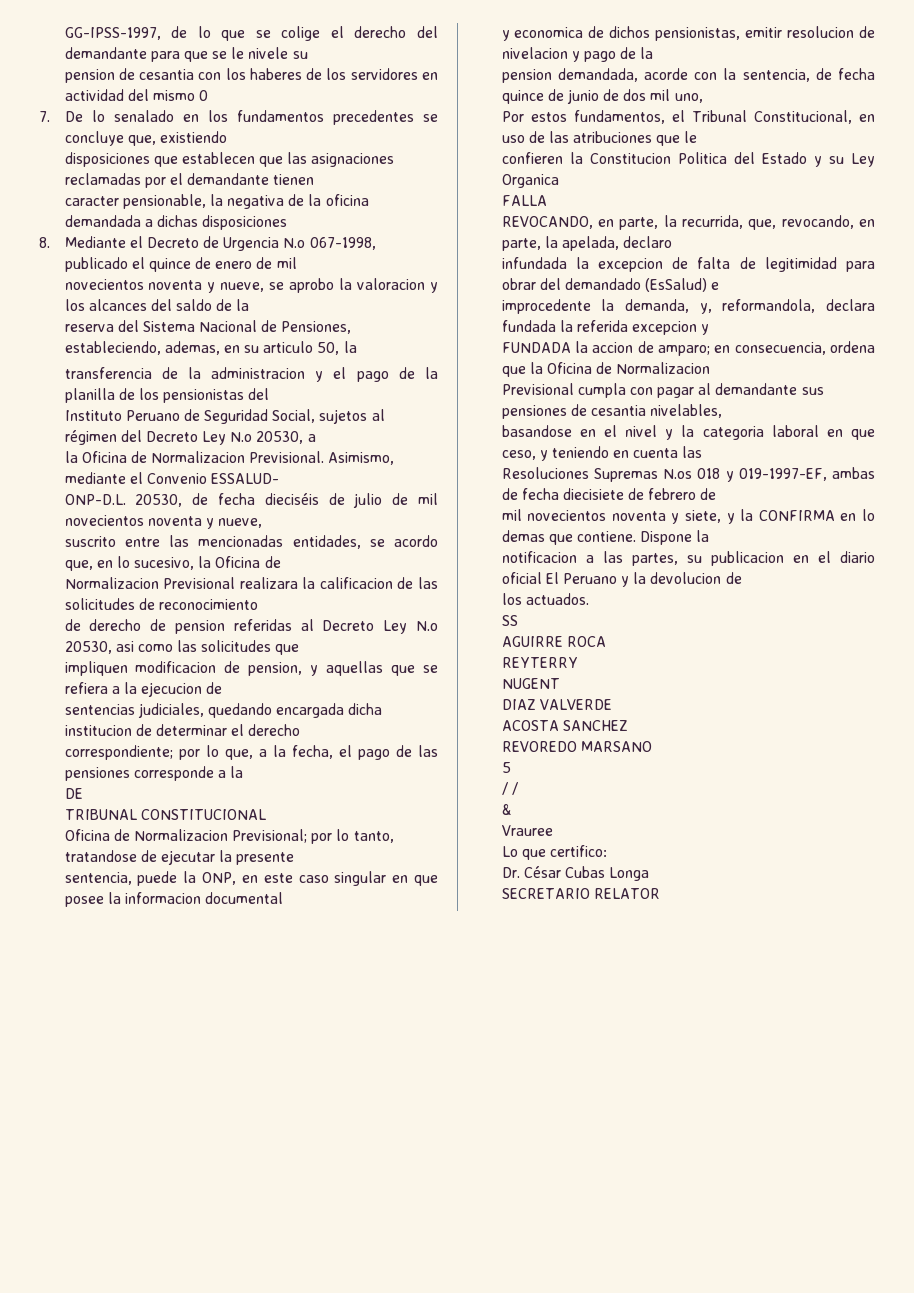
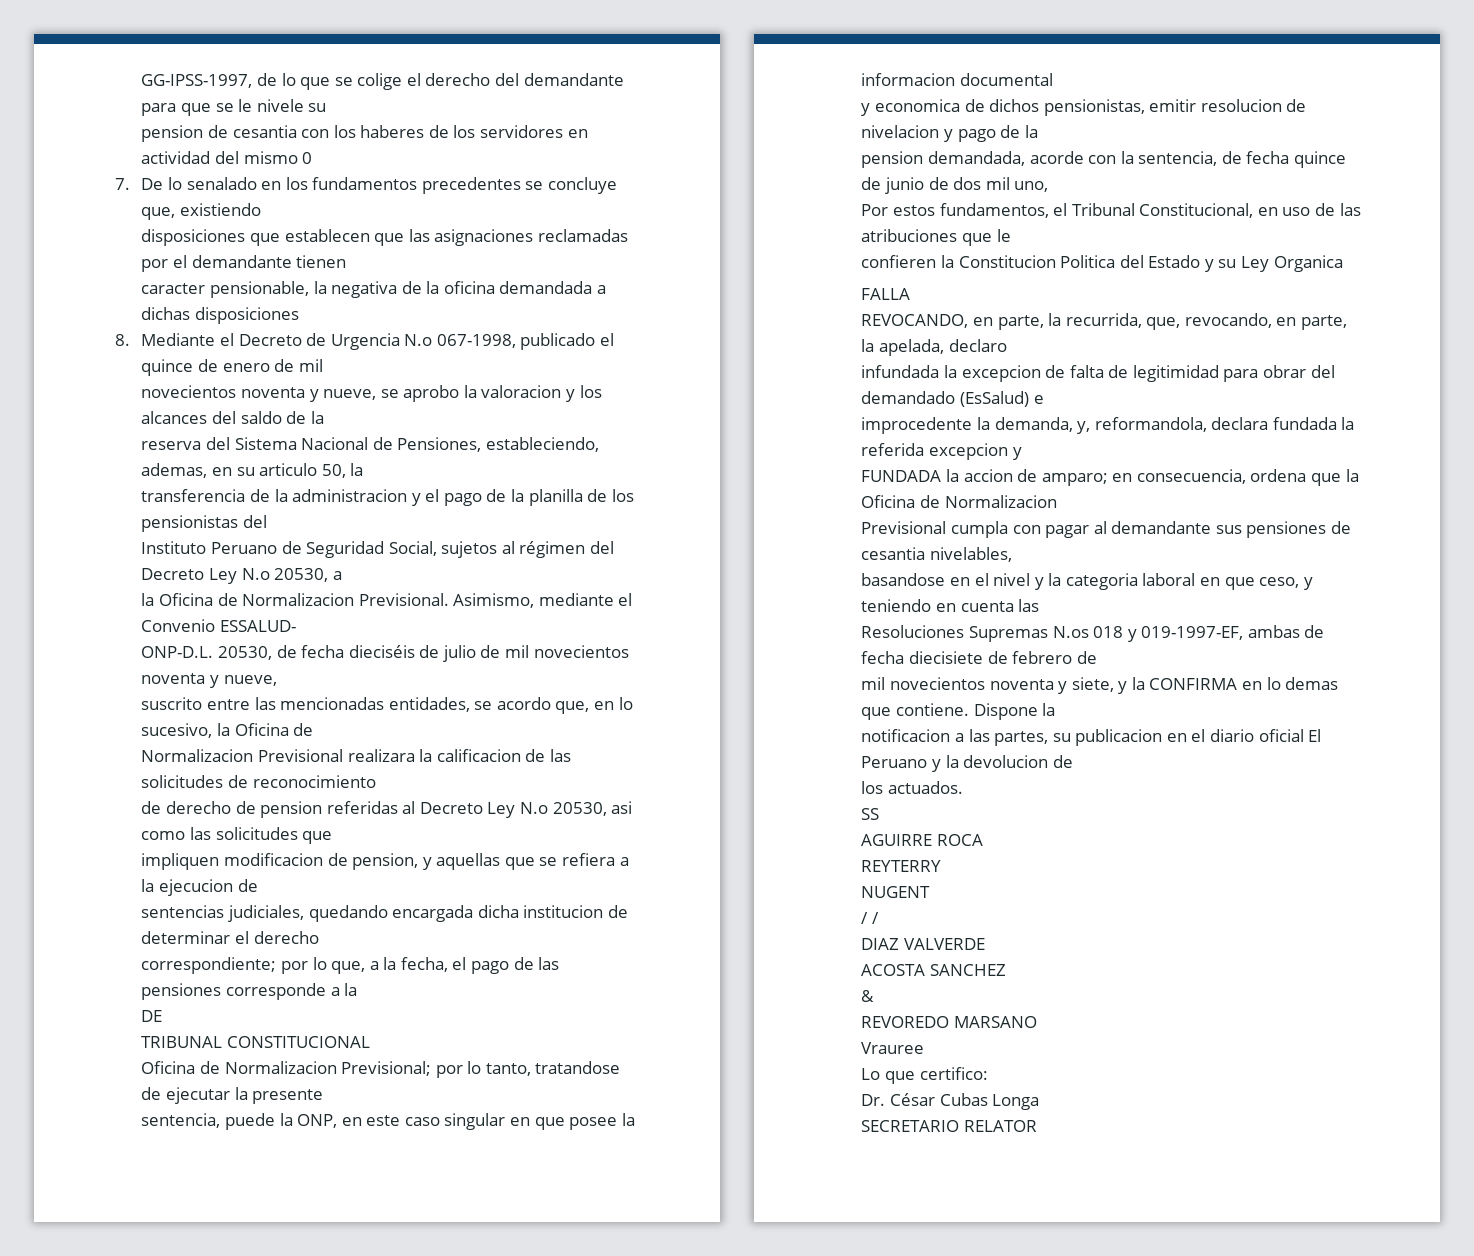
(560, 683) none -> [861,912,879,924] // / /
(628, 725) none -> [861,990,875,1002] // &
[501,762,511,773] [501,782,518,795] [501,804,512,815] // 5 // / / // & -> (1037, 1022) none

